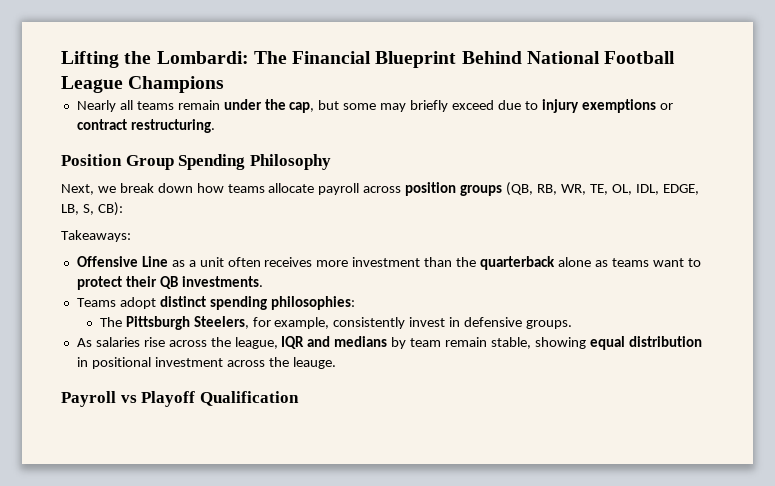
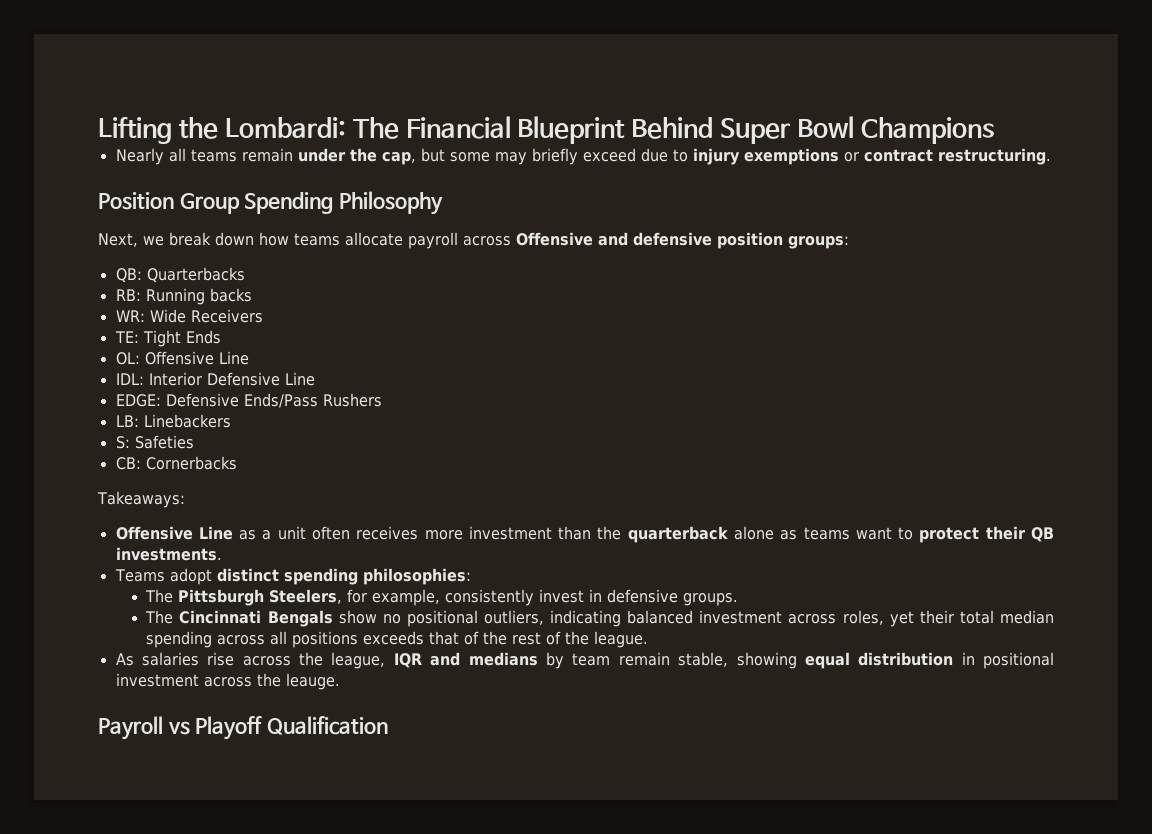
[526,51,676,64] [61,76,123,93] National Football League -> [720,116,855,144] Super Bowl
[405,182,699,196] [61,202,123,216] position groups (QB, RB, WR, TE, OL, IDL, EDGE, LB, S, CB): -> [516,232,849,249] [115,267,245,283] [115,288,252,305] [115,309,263,323] [114,330,221,347] [115,351,249,365] [115,372,315,386] [115,393,382,408] [115,414,231,428] [115,435,194,449] [115,456,237,470] Offensive and defensive position groups: // QB: Quarterbacks // RB: Running backs // WR: Wide Receivers // TE: Tight Ends // OL: Offensive Line // IDL: Interior Defensive Line // EDGE: Defensive Ends/Pass Rushers // LB: Linebackers // S: Safeties // CB: Cornerbacks
(572, 324) none -> [145,610,1055,627] [146,631,649,648] // The Cincinnati Bengals show no positional outliers, indicating balanced investment across roles, yet their total median spending across all positions exceeds that of the rest of the league.

